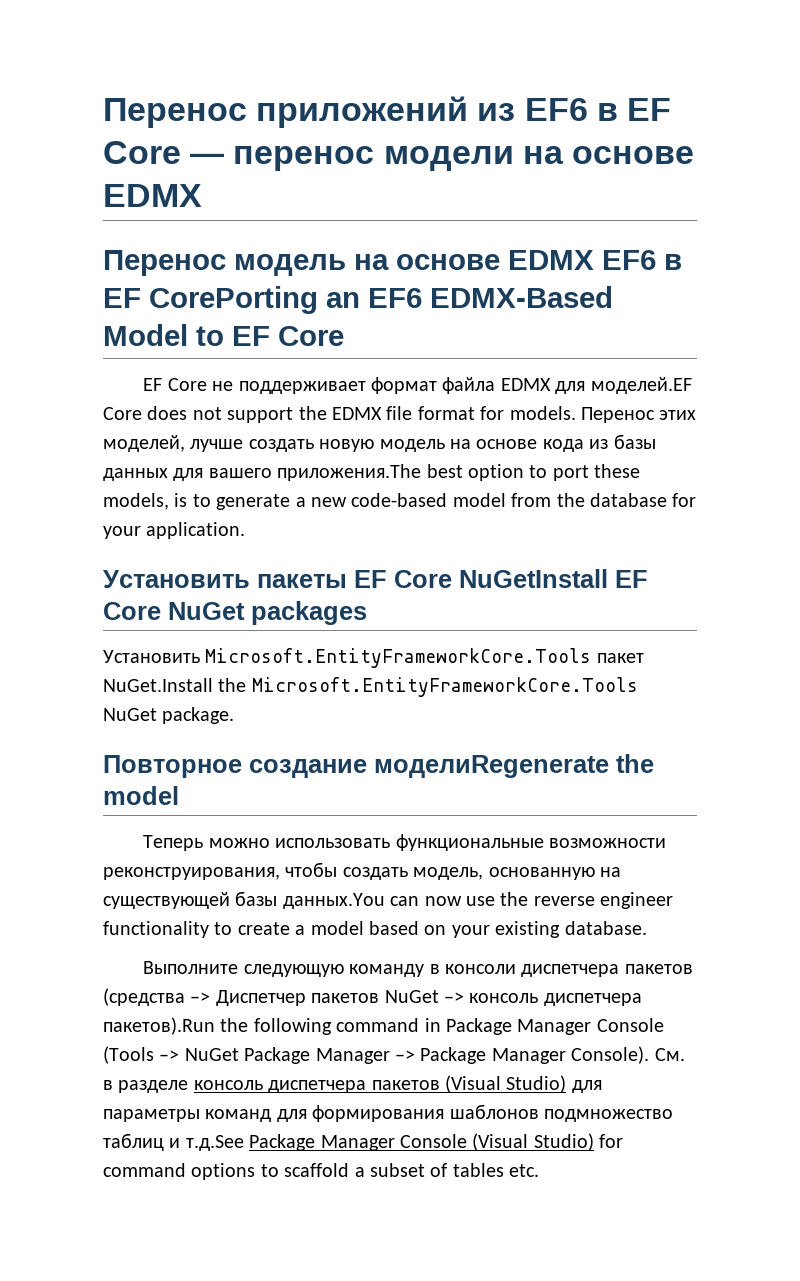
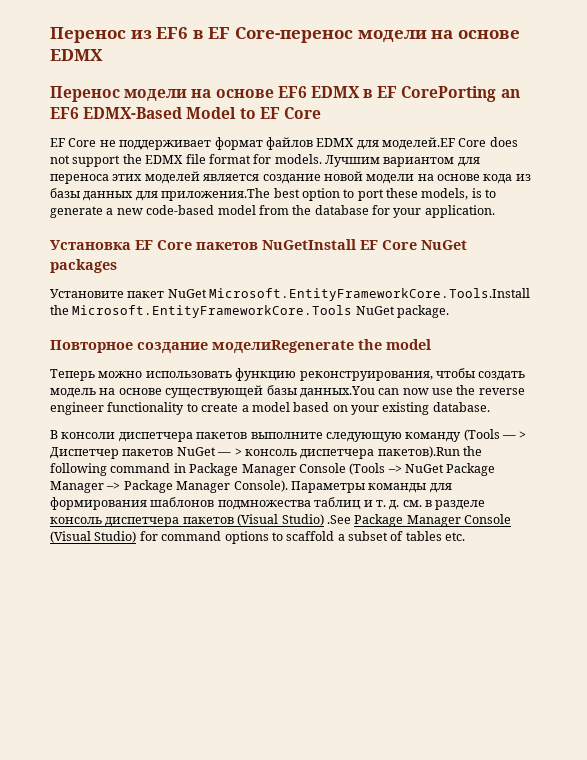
[103,96,469,128] Перенос приложений -> [50,27,126,43] Перенос
[103,141,375,171] Core — перенос -> [234,27,353,43] Core-перенос
[234,250,656,276] модель на основе EDMX EF6 -> [124,86,360,101] модели на основе EF6 EDMX
[442,377,496,394] файла -> [265,137,313,150] файлов
[580,407,697,423] [103,435,445,452] Перенос этих моделей, лучше создать новую модель -> [325,155,480,167] [50,171,415,184] Лучшим вариантом для переноса этих моделей является создание новой модели
[208,468,272,478] вашего -> (158, 196) none
[103,570,452,588] Установить пакеты EF Core -> [50,240,258,250] Установка EF Core пакетов
[103,648,644,668] [103,678,213,692] Установить Microsoft.EntityFrameworkCore.Tools пакет NuGet.Install -> [50,288,531,301] Установите пакет NuGet Microsoft.EntityFrameworkCore.Tools.Install
[395,834,667,851] функциональные возможности -> [235,368,297,381] функцию
[413,867,621,880] модель, основанную на -> [50,388,162,398] модель на основе
[143,961,693,977] [103,988,211,1006] Выполните следующую команду в консоли диспетчера пакетов (средства –> -> [50,429,527,442] В консоли диспетчера пакетов выполните следующую команду (Tools — >
[444,992,464,1003] –> -> [217,448,242,456] — >
[654,1048,685,1061] См. -> [290,481,452,493] [50,497,422,510] Параметры команды для формирования шаблонов подмножества таблиц и т. д. см.
[571,1080,602,1093] [103,1104,673,1122] [103,1133,244,1151] для параметры команд для формирования шаблонов подмножество таблиц и т.д.See -> [326,515,351,524] .See

